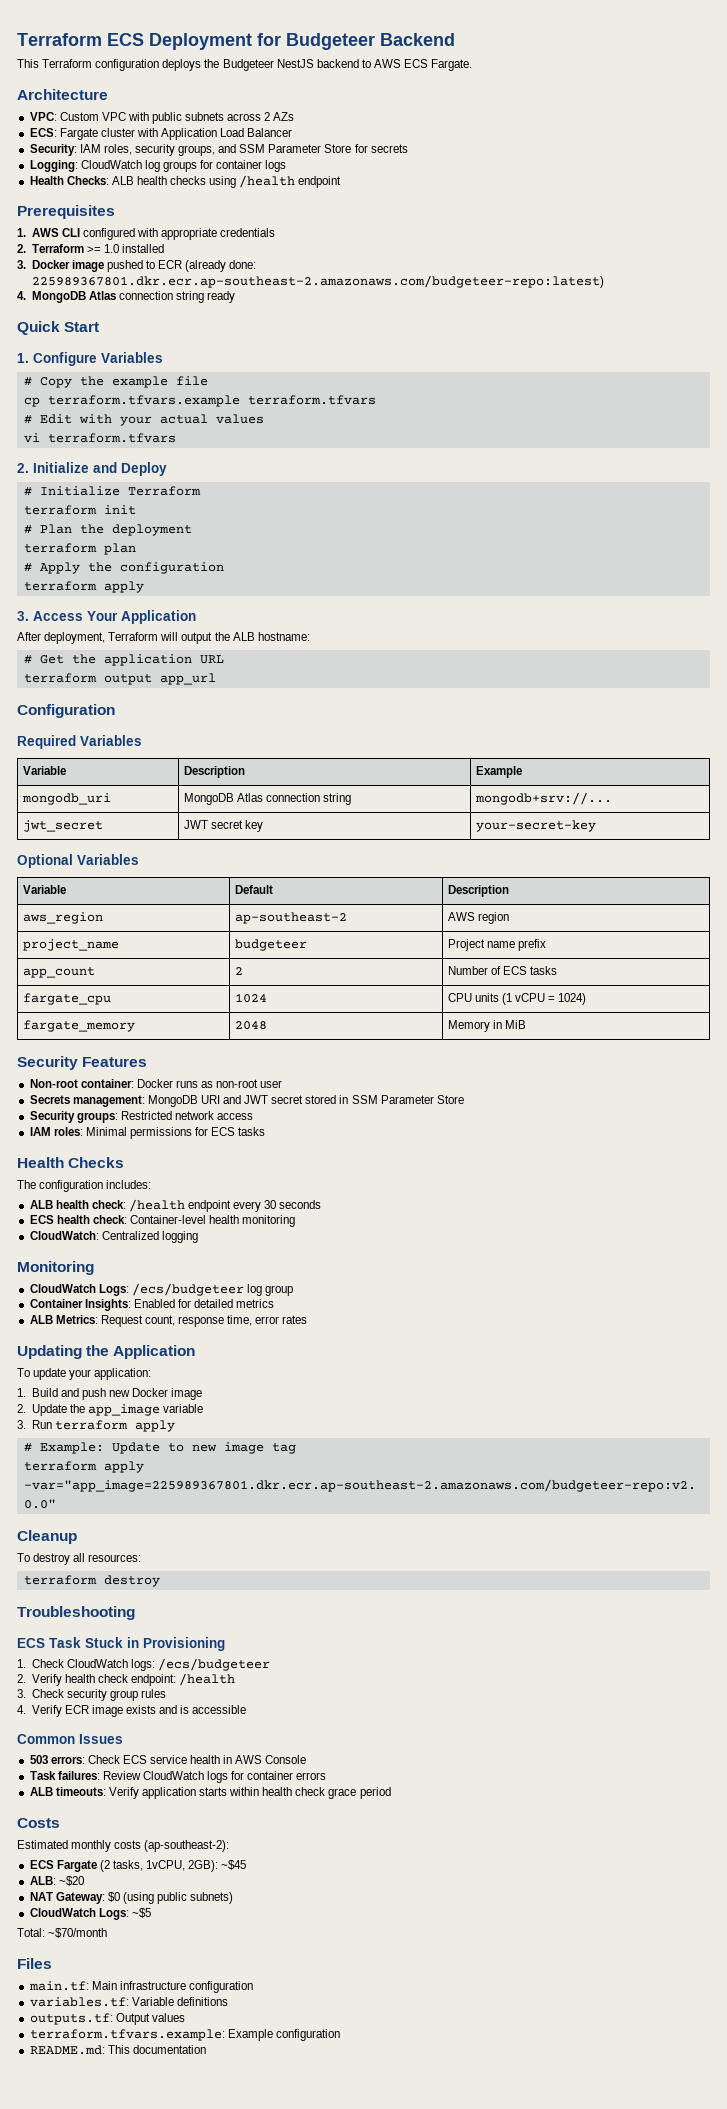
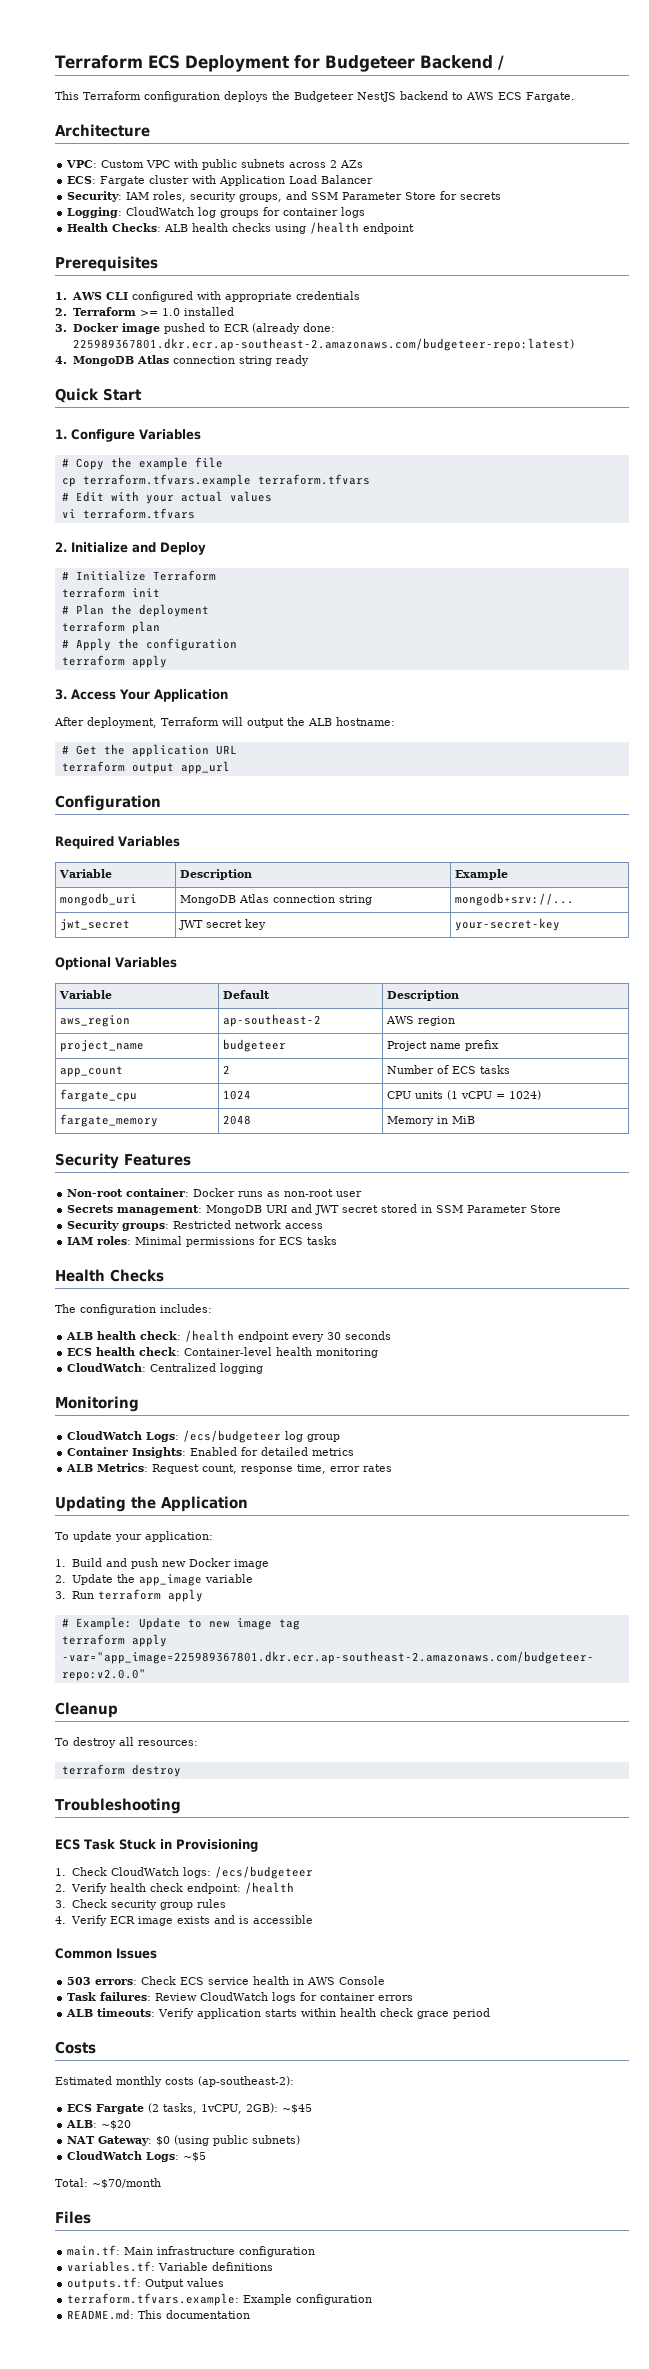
(455, 39) none -> [497,55,504,70] /

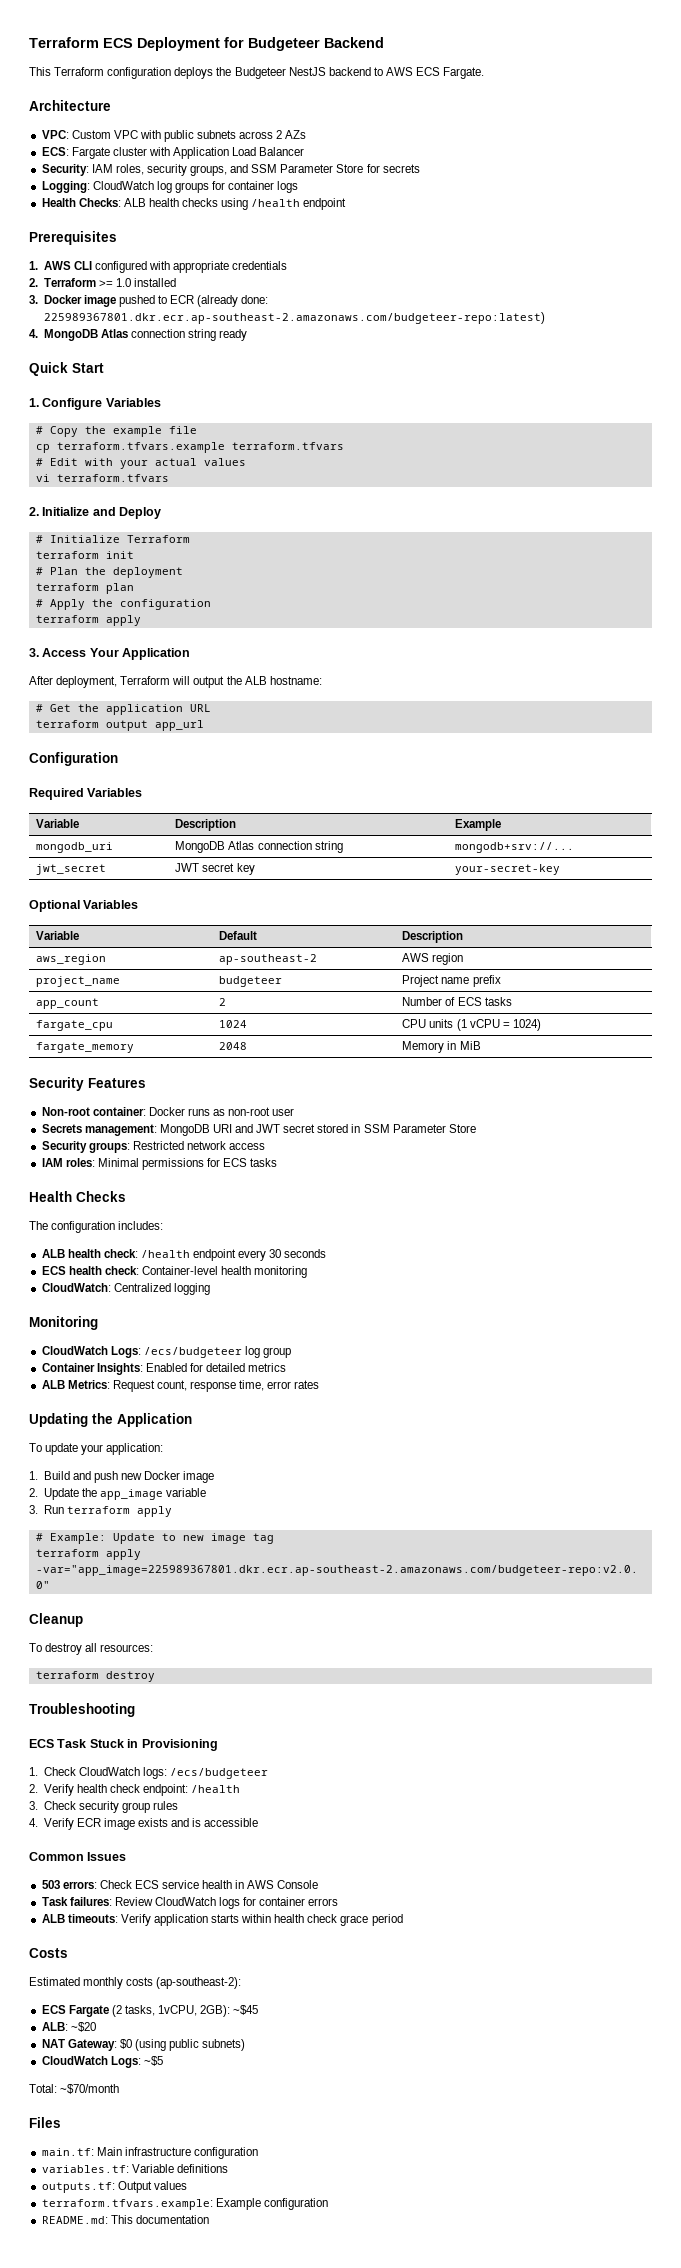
[497,55,504,70] / -> (384, 42) none

